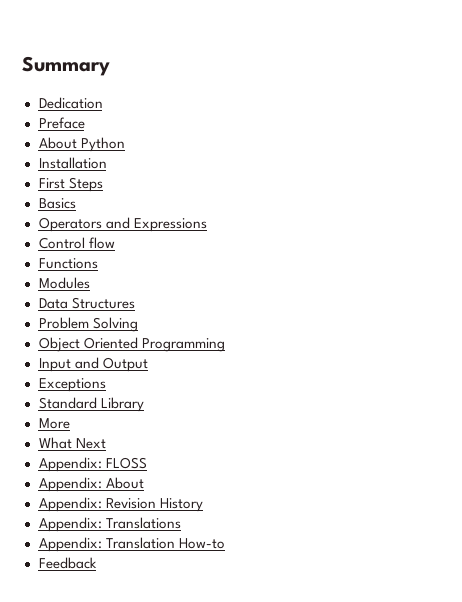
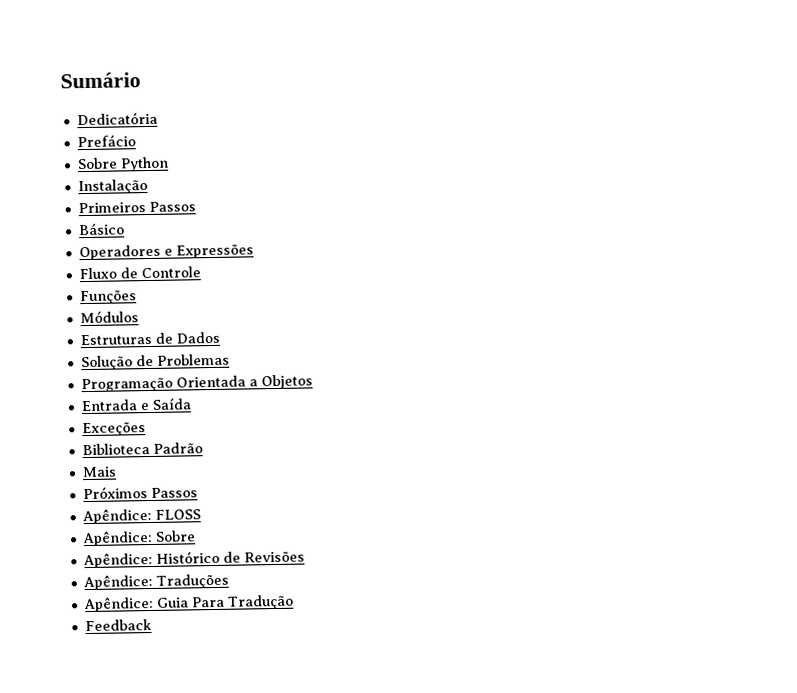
[22,56,110,76] [38,97,103,109] [38,117,85,129] [38,137,125,152] [38,157,107,169] [38,177,103,192] [38,198,76,209] [38,217,207,232] [38,237,115,249] [38,258,98,269] [38,277,90,289] [38,297,135,309] [38,317,138,332] [38,337,225,352] [38,357,148,372] [38,378,106,392] [38,397,144,412] [38,418,70,429] [38,437,106,449] [38,457,147,472] [38,477,144,492] [38,497,203,512] [38,517,181,532] [38,537,225,552] Summary // Dedication // Preface // About Python // Installation // First Steps // Basics // Operators and Expressions // Control flow // Functions // Modules // Data Structures // Problem Solving // Object Oriented Programming // Input and Output // Exceptions // Standard Library // More // What Next // Appendix: FLOSS // Appendix: About // Appendix: Revision History // Appendix: Translations // Appendix: Translation How-to -> [60,72,141,89] [76,111,158,126] [76,134,136,148] [76,156,169,172] [77,179,148,195] [77,201,196,214] [77,222,125,236] [78,244,254,261] [78,266,201,280] [79,290,137,305] [79,310,139,324] [79,331,220,346] [80,353,230,371] [80,374,313,393] [80,397,191,412] [81,422,146,437] [81,442,203,456] [81,466,117,478] [82,486,198,500] [81,507,201,525] [81,529,196,547] [82,550,305,569] [82,573,229,591] [82,594,294,613] Sumário // Dedicatória // Prefácio // Sobre Python // Instalação // Primeiros Passos // Básico // Operadores e Expressões // Fluxo de Controle // Funções // Módulos // Estruturas de Dados // Solução de Problemas // Programação Orientada a Objetos // Entrada e Saída // Exceções // Biblioteca Padrão // Mais // Próximos Passos // Apêndice: FLOSS // Apêndice: Sobre // Apêndice: Histórico de Revisões // Apêndice: Traduções // Apêndice: Guia Para Tradução

